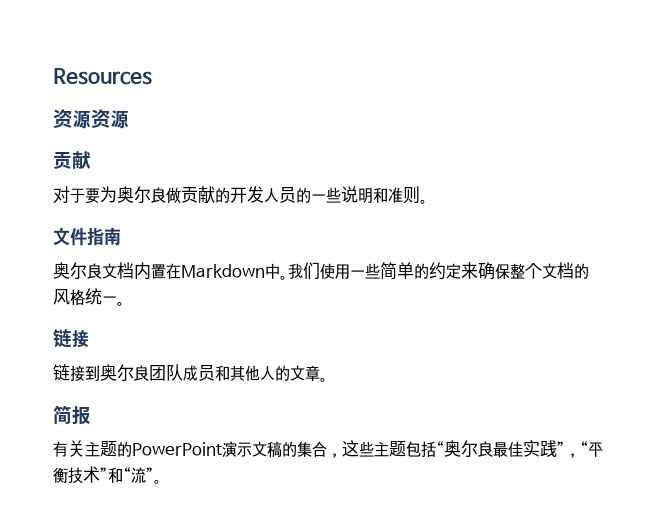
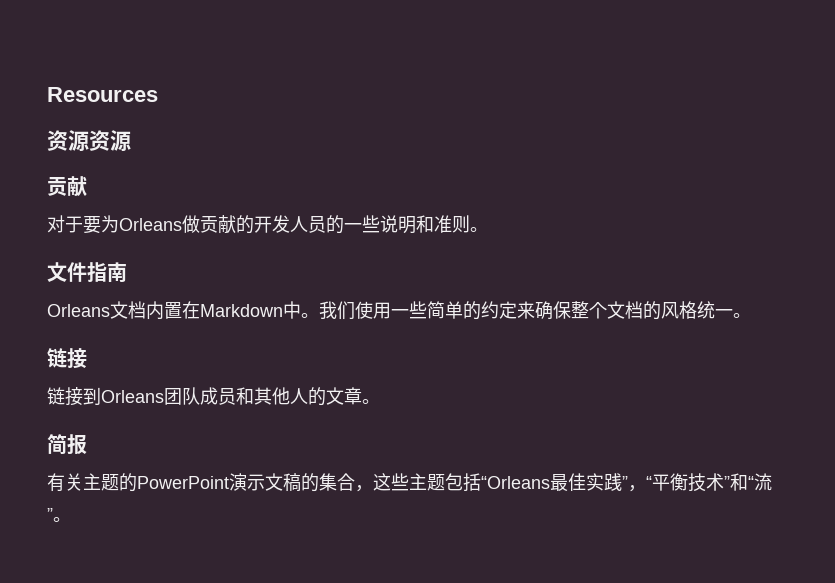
[117,186,166,203] 奥尔良 -> [119,218,182,231] Orleans
[53,262,102,279] 奥尔良 -> [47,304,110,317] Orleans
[100,364,149,381] 奥尔良 -> [101,390,164,403] Orleans
[436,440,493,457] “奥尔良 -> [481,476,550,489] “Orleans

